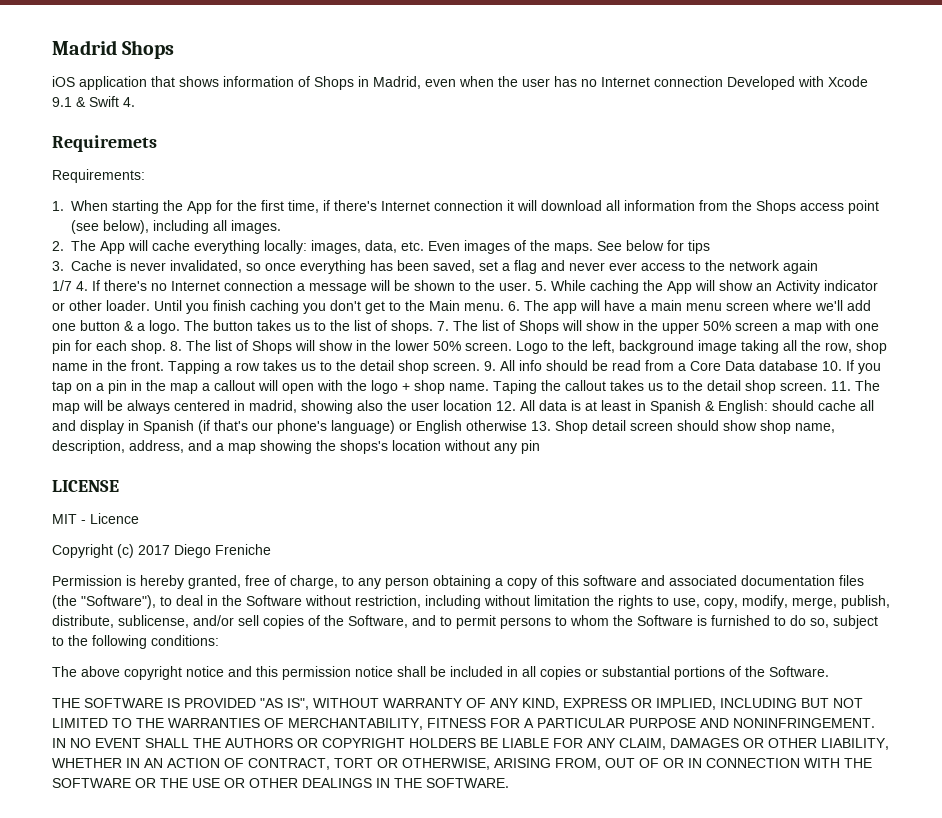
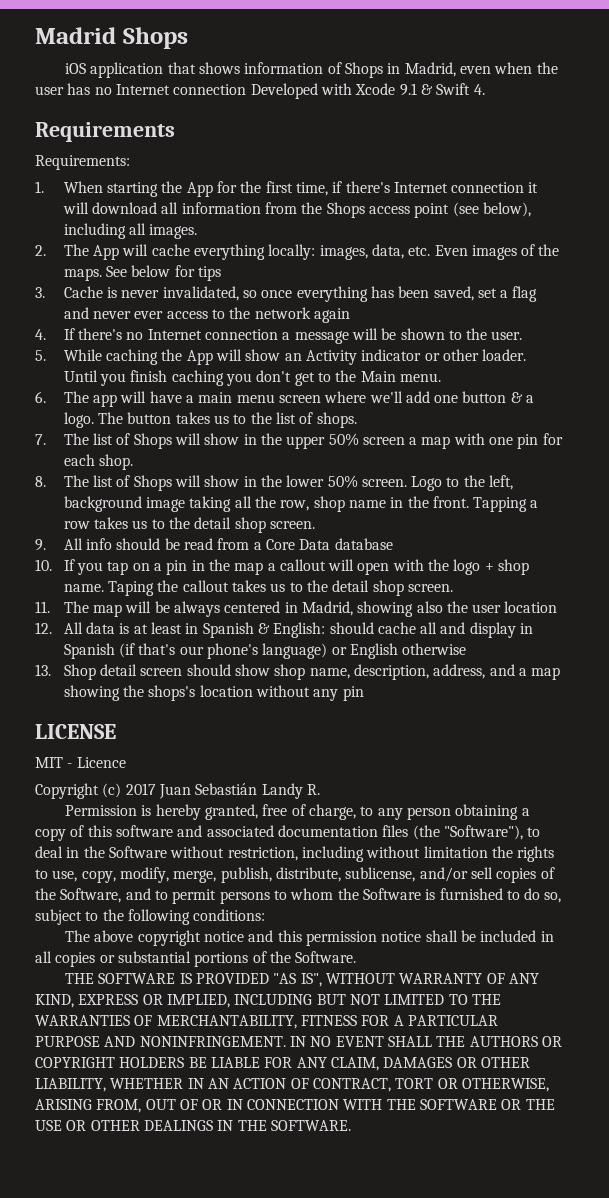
[52,135,157,152] Requiremets -> [35,122,175,142] Requirements
[52,280,72,291] 1/7 -> (350, 315) none
(531, 286) none -> (523, 335) //
(504, 307) none -> (441, 377) //
(433, 327) none -> (357, 420) //
(166, 347) none -> (133, 462) //
(480, 366) none -> (315, 525) //
(818, 365) none -> (393, 544) //
(827, 386) none -> (453, 588) //
[249,400,297,413] madrid, -> [301,601,353,616] Madrid,
(492, 405) none -> (558, 607) //
(527, 425) none -> (467, 649) //
[174,544,271,558] Diego Freniche -> [158,783,320,799] Juan Sebastián Landy R.

